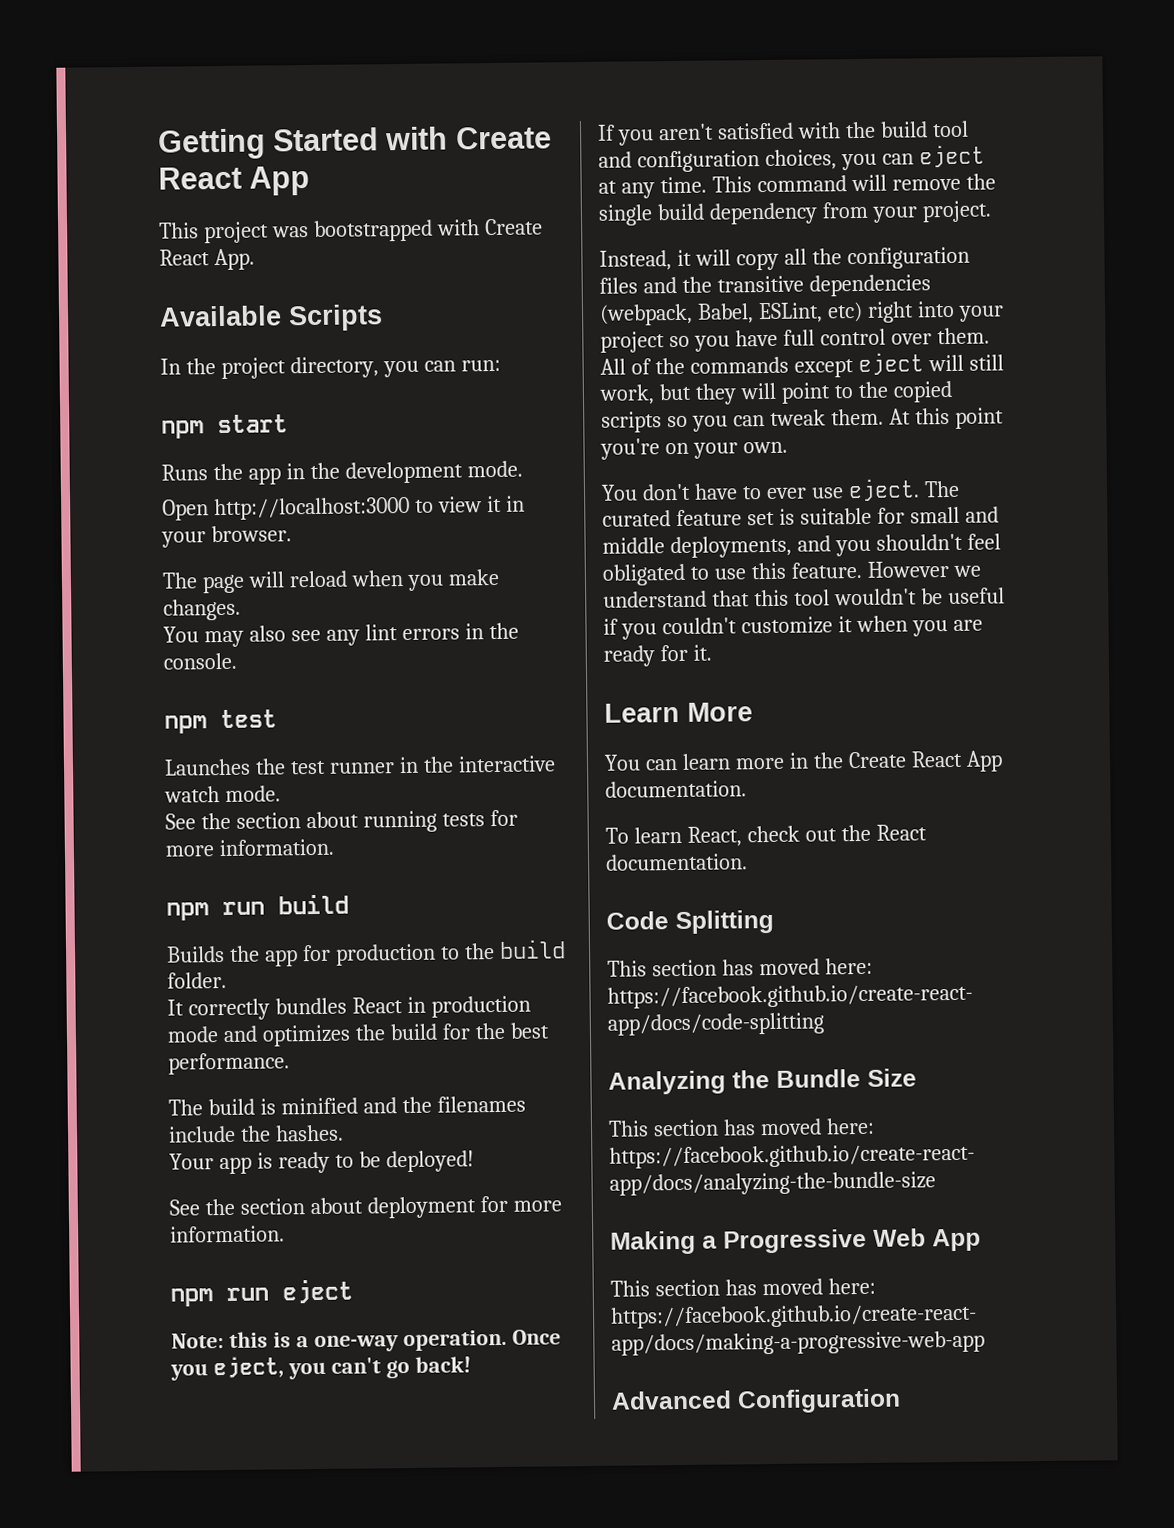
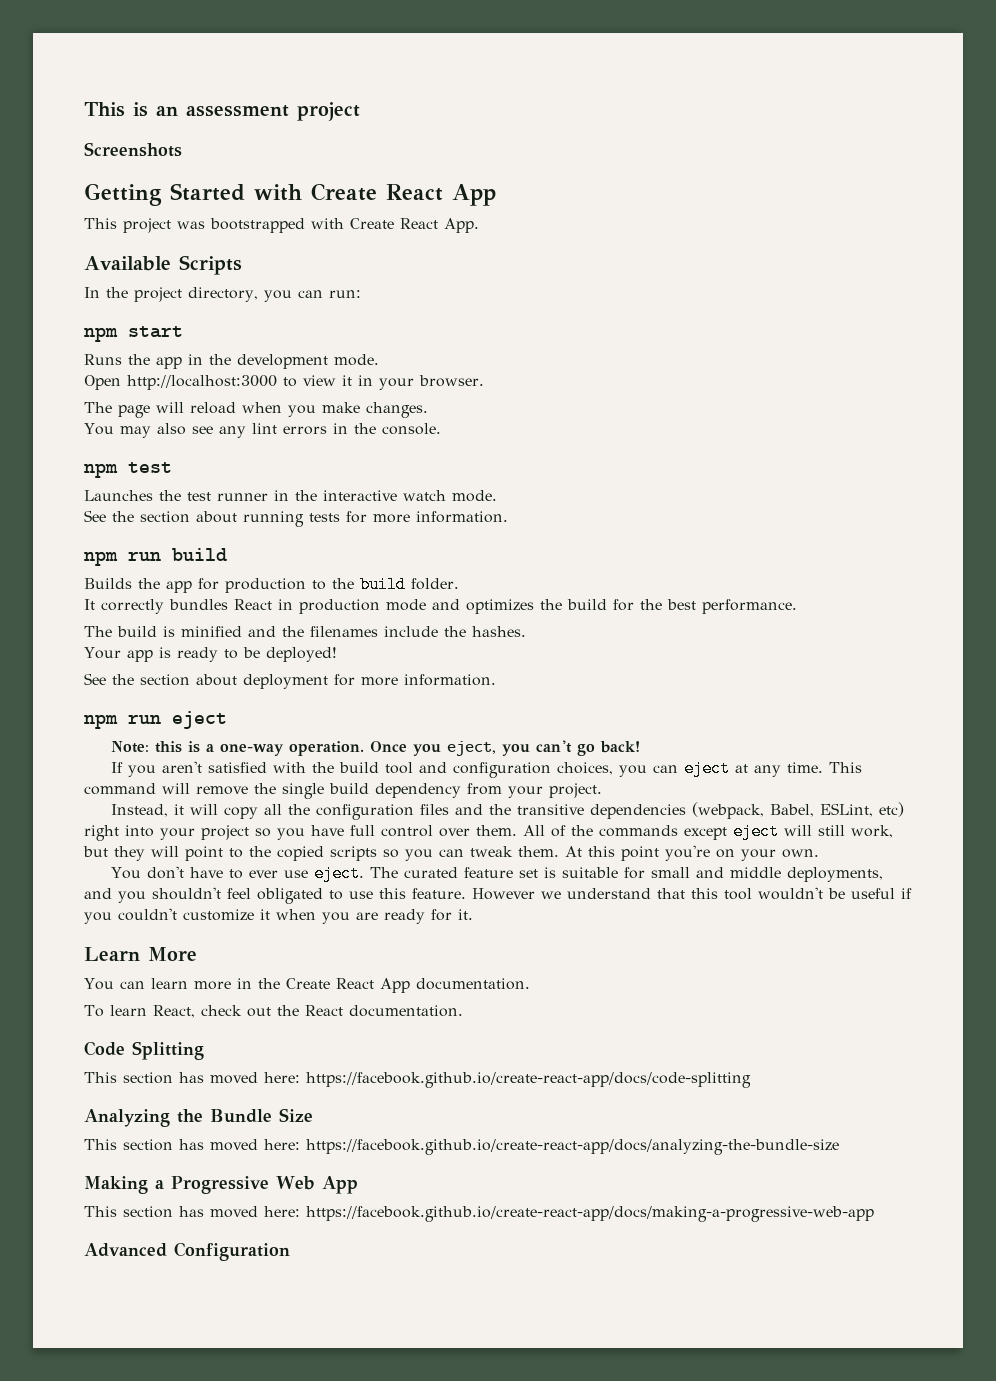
(157, 144) none -> [84,102,360,121] [84,142,182,157] This is an assessment project // Screenshots //

